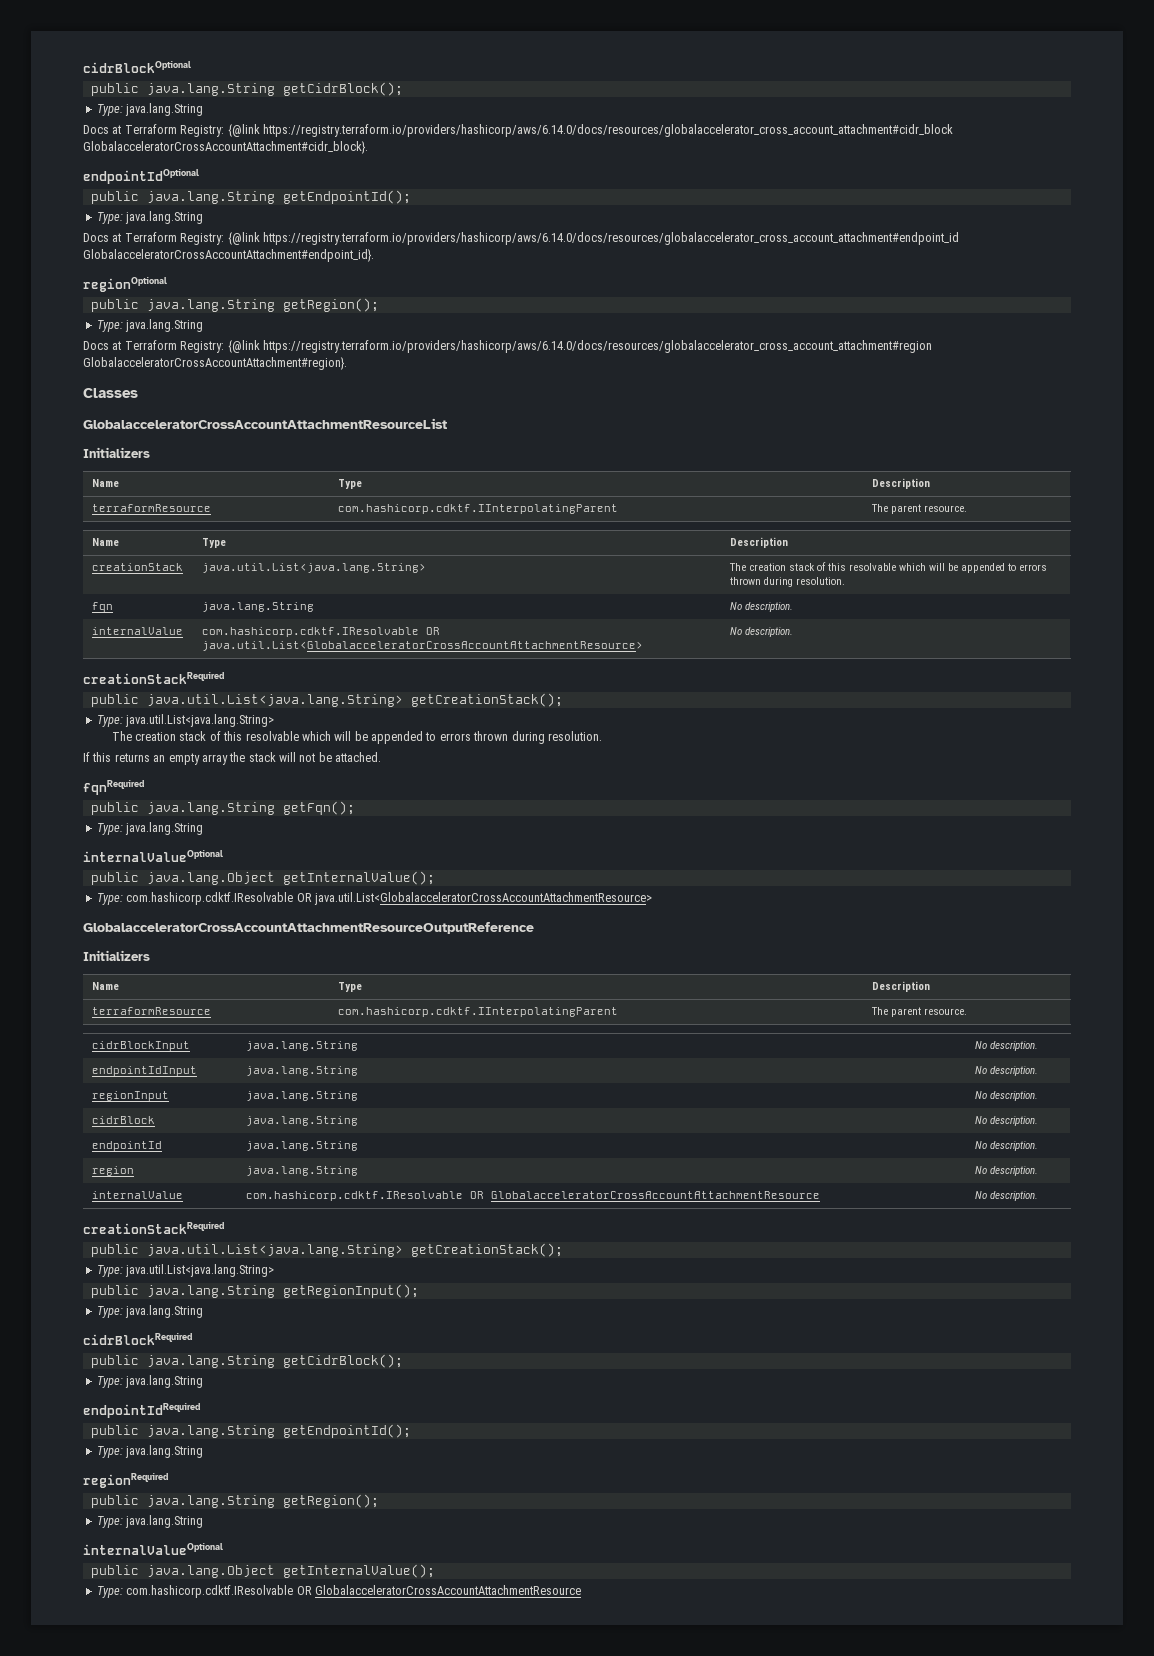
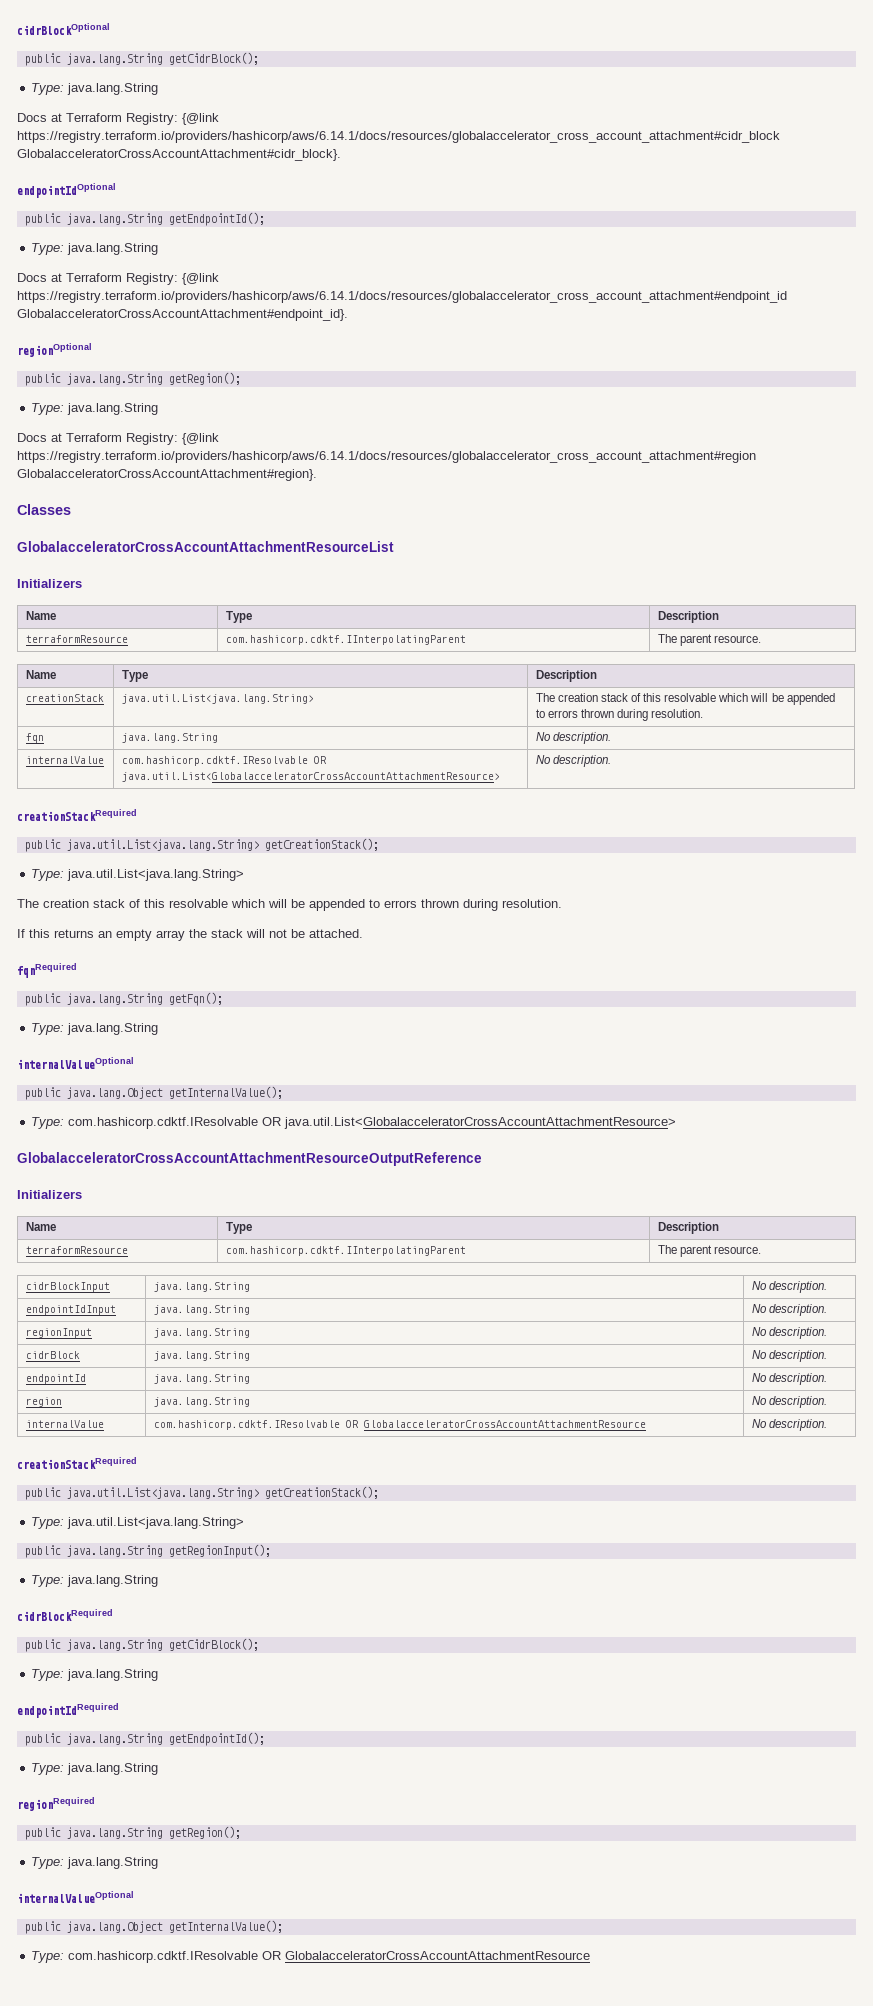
[262,124,953,137] https://registry.terraform.io/providers/hashicorp/aws/6.14.0/docs/resources/globalaccelerator_cross_account_attachment#cidr_block -> [17,131,780,143] https://registry.terraform.io/providers/hashicorp/aws/6.14.1/docs/resources/globalaccelerator_cross_account_attachment#cidr_block
[262,232,959,245] https://registry.terraform.io/providers/hashicorp/aws/6.14.0/docs/resources/globalaccelerator_cross_account_attachment#endpoint_id -> [17,291,787,303] https://registry.terraform.io/providers/hashicorp/aws/6.14.1/docs/resources/globalaccelerator_cross_account_attachment#endpoint_id
[262,340,932,353] https://registry.terraform.io/providers/hashicorp/aws/6.14.0/docs/resources/globalaccelerator_cross_account_attachment#region -> [17,451,756,463] https://registry.terraform.io/providers/hashicorp/aws/6.14.1/docs/resources/globalaccelerator_cross_account_attachment#region

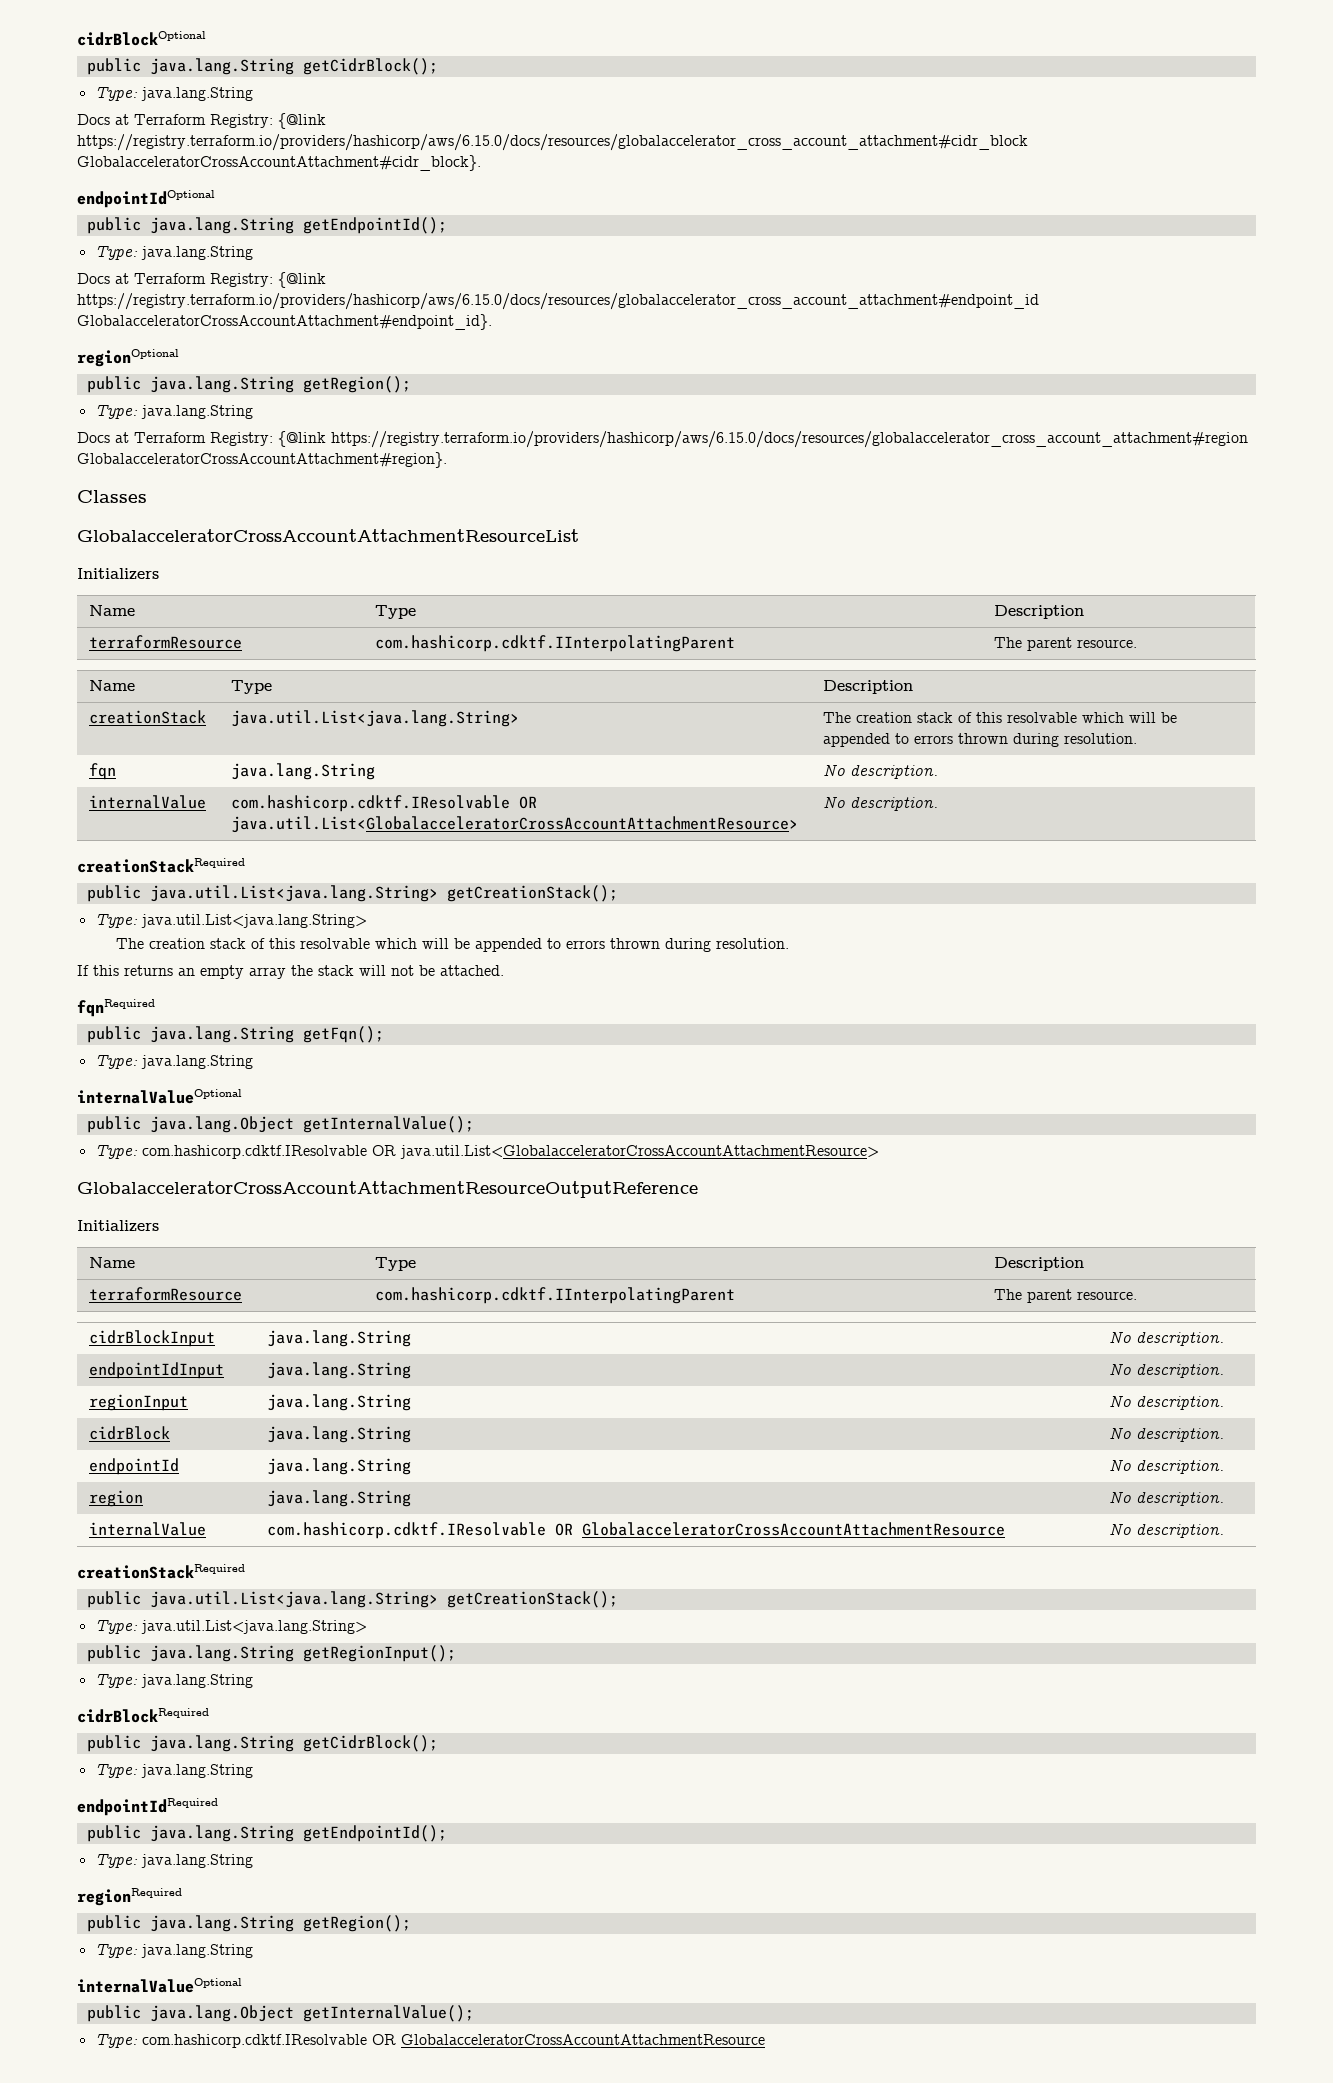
[17,131,780,143] https://registry.terraform.io/providers/hashicorp/aws/6.14.1/docs/resources/globalaccelerator_cross_account_attachment#cidr_block -> [77,134,1028,151] https://registry.terraform.io/providers/hashicorp/aws/6.15.0/docs/resources/globalaccelerator_cross_account_attachment#cidr_block
[17,291,787,303] https://registry.terraform.io/providers/hashicorp/aws/6.14.1/docs/resources/globalaccelerator_cross_account_attachment#endpoint_id -> [77,293,1039,310] https://registry.terraform.io/providers/hashicorp/aws/6.15.0/docs/resources/globalaccelerator_cross_account_attachment#endpoint_id
[17,451,756,463] https://registry.terraform.io/providers/hashicorp/aws/6.14.1/docs/resources/globalaccelerator_cross_account_attachment#region -> [331,431,1248,448] https://registry.terraform.io/providers/hashicorp/aws/6.15.0/docs/resources/globalaccelerator_cross_account_attachment#region

